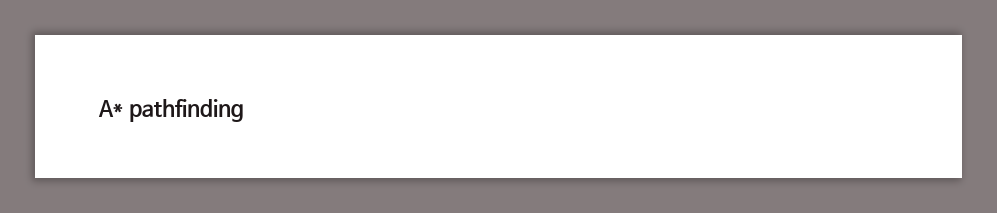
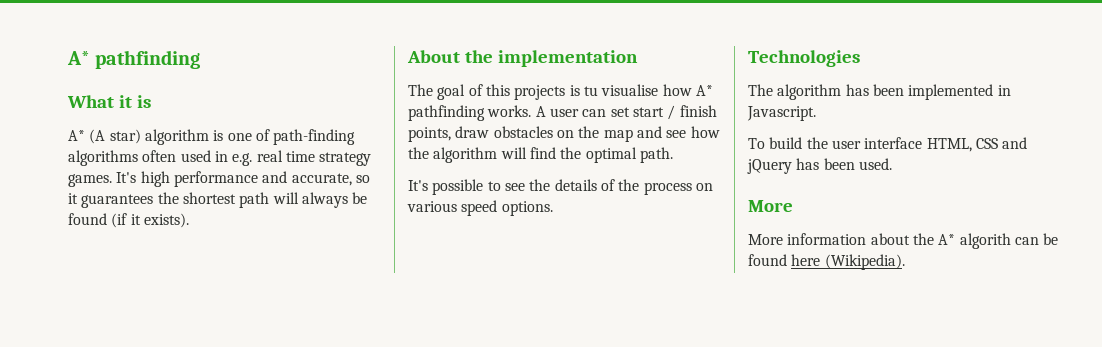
[98,99,244,122] A* pathfinding -> [67,50,201,69] [67,95,151,108] [68,129,356,145] [68,150,372,166] [68,171,370,187] [68,192,368,208] [68,213,189,228] [407,50,638,67] [408,84,713,100] [408,105,717,121] [408,126,720,142] [408,147,673,163] [408,179,713,195] [407,200,553,216] [748,50,860,67] [748,84,1011,100] [747,106,816,121] [748,137,1028,152] [747,158,892,174] [748,200,793,212] [748,233,1059,249] [748,254,905,270] A* pathfinding // What it is // A* (A star) algorithm is one of path-finding algorithms often used in e.g. real time strategy games. It's high performance and accurate, so it guarantees the shortest path will always be found (if it exists). // About the implementation // The goal of this projects is tu visualise how A* pathfinding works. A user can set start / finish points, draw obstacles on the map and see how the algorithm will find the optimal path. // It's possible to see the details of the process on various speed options. // Technologies // The algorithm has been implemented in Javascript. // To build the user interface HTML, CSS and jQuery has been used. // More // More information about the A* algorith can be found here (Wikipedia).

